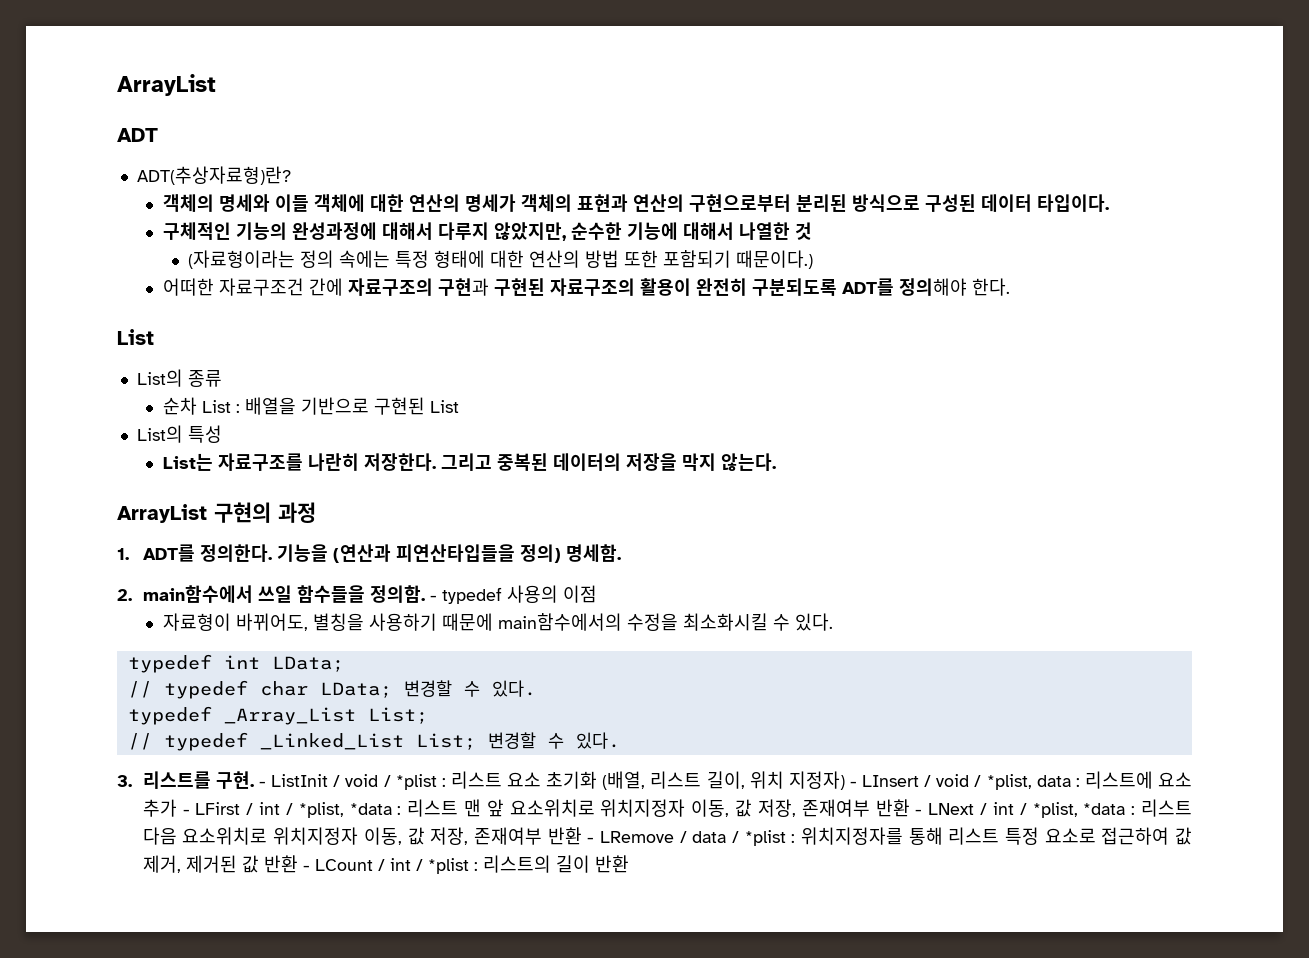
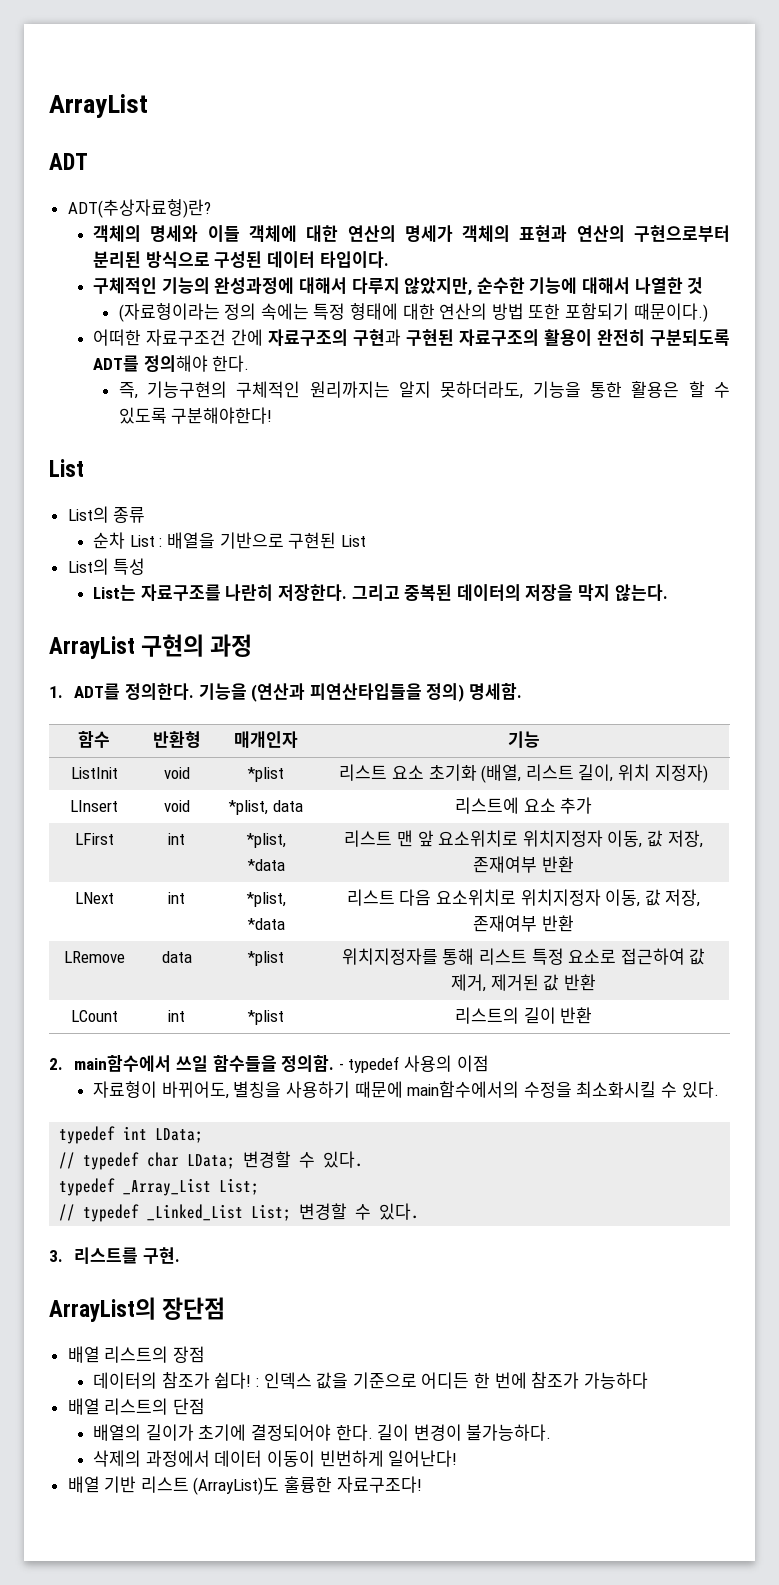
(1010, 287) none -> [118,381,731,399] [118,407,273,424] // 즉, 기능구현의 구체적인 원리까지는 알지 못하더라도, 기능을 통한 활용은 할 수 있도록 구분해야한다!
(621, 553) none -> [78,731,110,748] [152,731,201,748] [234,731,298,748] [507,731,540,748] [70,767,118,779] [163,767,190,779] [247,767,284,782] [339,764,708,783] [70,800,118,812] [163,800,190,812] [228,800,303,815] [454,797,593,814] [74,833,114,845] [168,833,185,845] [245,833,286,848] [246,859,285,871] [344,830,703,848] [473,856,574,873] [74,892,114,904] [168,892,185,904] [245,892,286,907] [246,918,285,930] [346,889,701,907] [473,915,574,932] [63,951,125,963] [161,951,192,963] [247,951,284,966] [341,948,706,965] [451,974,596,992] [70,1010,118,1022] [168,1010,185,1022] [247,1010,284,1025] [454,1007,593,1024] // 함수 | 반환형 | 매개인자 | 기능 // ListInit | void | *plist | 리스트 요소 초기화 (배열, 리스트 길이, 위치 지정자) // LInsert | void | *plist, data | 리스트에 요소 추가 // LFirst | int | *plist, *data | 리스트 맨 앞 요소위치로 위치지정자 이동, 값 저장, 존재여부 반환 // LNext | int | *plist, *data | 리스트 다음 요소위치로 위치지정자 이동, 값 저장, 존재여부 반환 // LRemove | data | *plist | 위치지정자를 통해 리스트 특정 요소로 접근하여 값 제거, 제거된 값 반환 // LCount | int | *plist | 리스트의 길이 반환
[259,771,1192,790] [142,799,1193,818] [142,827,1192,846] [142,855,629,874] - ListInit / void / *plist : 리스트 요소 초기화 (배열, 리스트 길이, 위치 지정자) - LInsert / void / *plist, data : 리스트에 요소 추가 - LFirst / int / *plist, *data : 리스트 맨 앞 요소위치로 위치지정자 이동, 값 저장, 존재여부 반환 - LNext / int / *plist, *data : 리스트 다음 요소위치로 위치지정자 이동, 값 저장, 존재여부 반환 - LRemove / data / *plist : 위치지정자를 통해 리스트 특정 요소로 접근하여 값 제거, 제거된 값 반환 - LCount / int / *plist : 리스트의 길이 반환 -> [49,1297,226,1322] [67,1346,205,1363] [93,1372,648,1389] [67,1398,205,1415] [93,1424,552,1441] [93,1450,458,1467] [67,1476,422,1495] // ArrayList의 장단점 // 배열 리스트의 장점 // 데이터의 참조가 쉽다! : 인덱스 값을 기준으로 어디든 한 번에 참조가 가능하다 // 배열 리스트의 단점 // 배열의 길이가 초기에 결정되어야 한다. 길이 변경이 불가능하다. // 삭제의 과정에서 데이터 이동이 빈번하게 일어난다! // 배열 기반 리스트 (ArrayList)도 훌륭한 자료구조다!

